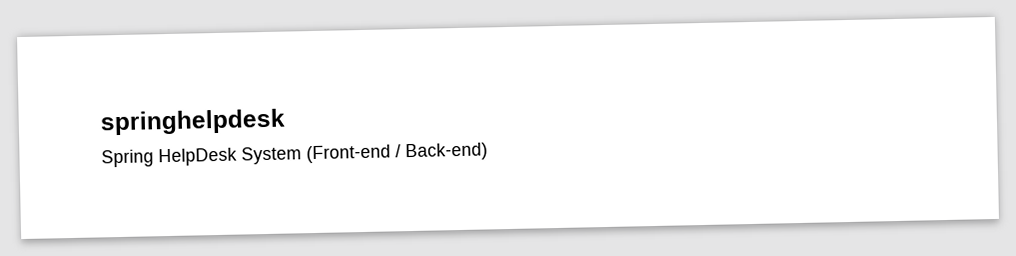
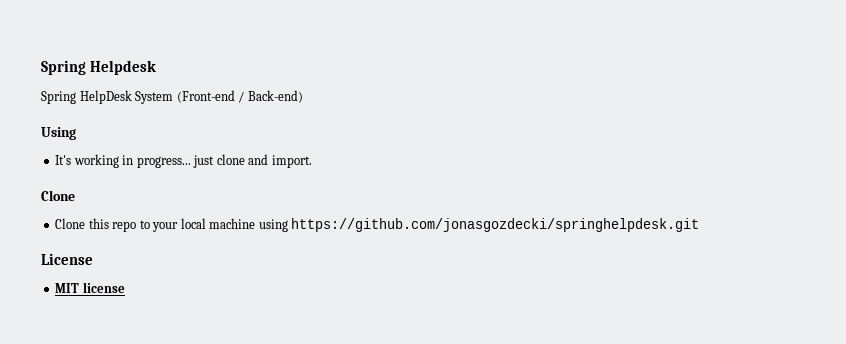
[100,108,286,136] springhelpdesk -> [41,60,157,75] Spring Helpdesk
(488, 152) none -> [41,127,76,140] [55,154,312,168] [41,190,75,201] [55,218,700,232] [41,253,93,265] [55,282,125,293] // Using // It's working in progress... just clone and import. // Clone // Clone this repo to your local machine using https://github.com/jonasgozdecki/springhelpdesk.git // License // MIT license

